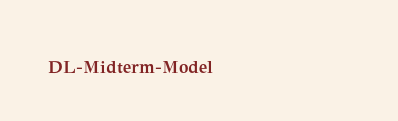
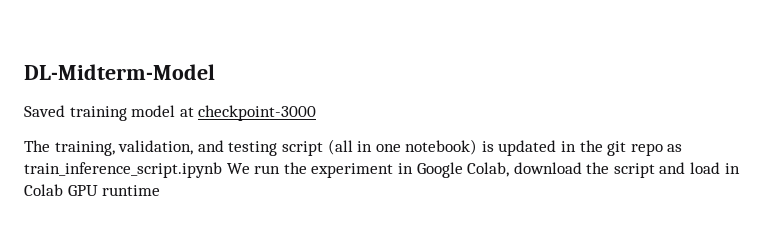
(213, 67) none -> [24,105,317,121] [24,139,683,156] [24,162,740,178] [24,184,161,196] // Saved training model at checkpoint-3000 // The training, validation, and testing script (all in one notebook) is updated in the git repo as train_inference_script.ipynb We run the experiment in Google Colab, download the script and load in Colab GPU runtime

